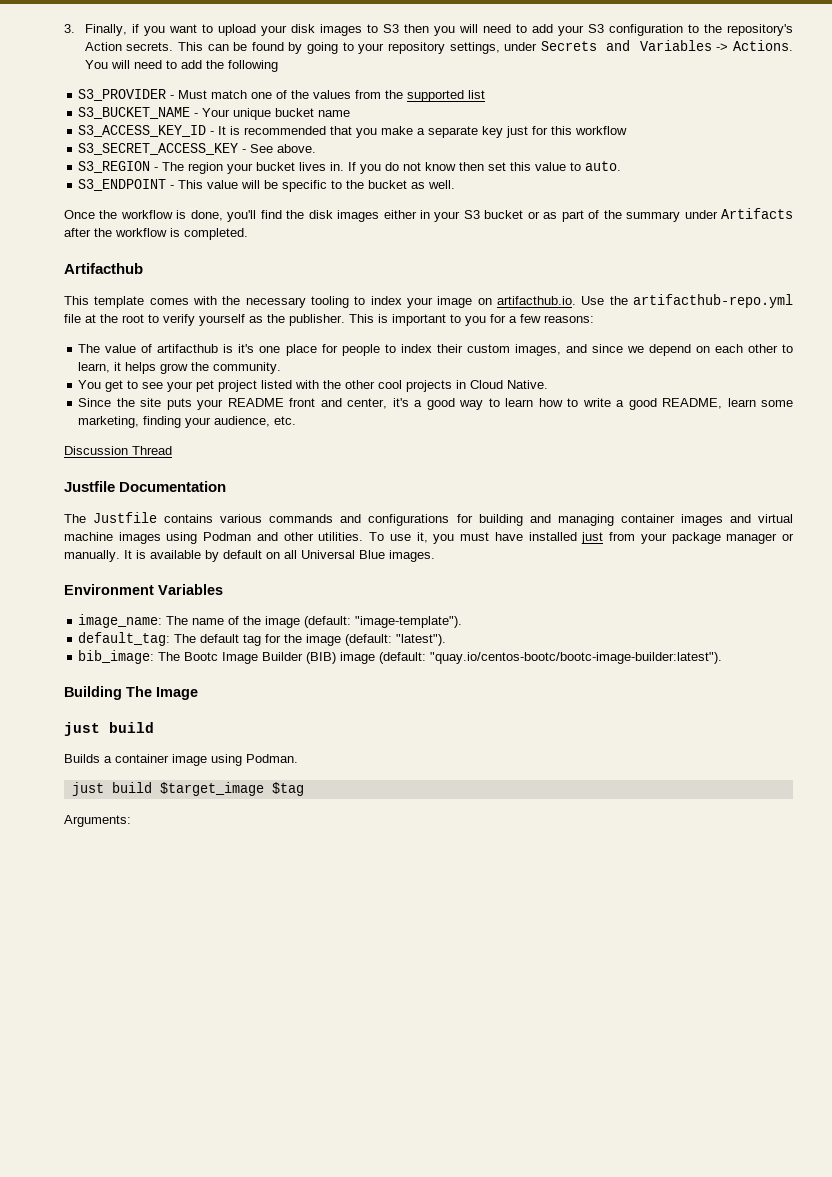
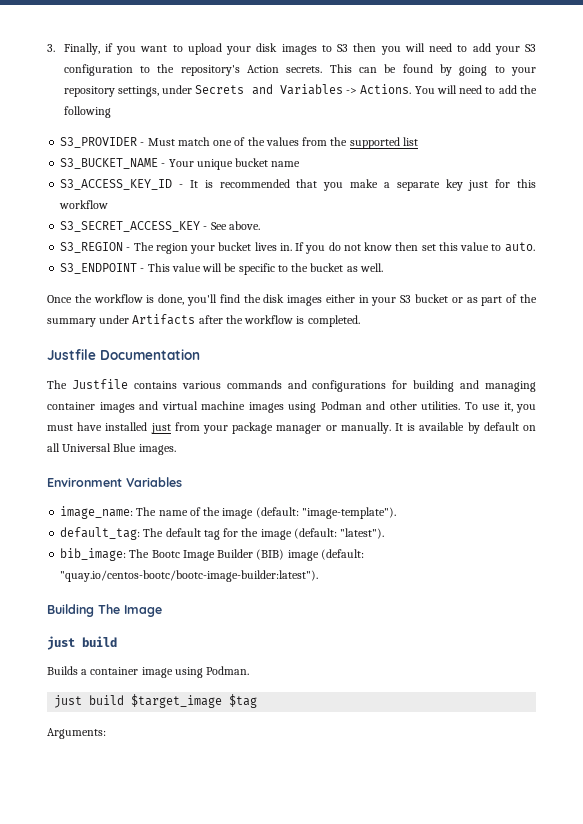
[64,263,143,274] [64,294,793,308] [64,314,594,326] [78,344,793,356] [78,362,282,374] [78,380,549,392] [78,398,794,410] [78,416,297,428] [64,446,172,455] // Artifacthub // This template comes with the necessary tooling to index your image on artifacthub.io. Use the artifacthub-repo.yml file at the root to verify yourself as the publisher. This is important to you for a few reasons: // The value of artifacthub is it's one place for people to index their custom images, and since we depend on each other to learn, it helps grow the community. // You get to see your pet project listed with the other cool projects in Cloud Native. // Since the site puts your README front and center, it's a good way to learn how to write a good README, learn some marketing, finding your audience, etc. // Discussion Thread -> (360, 321) none

